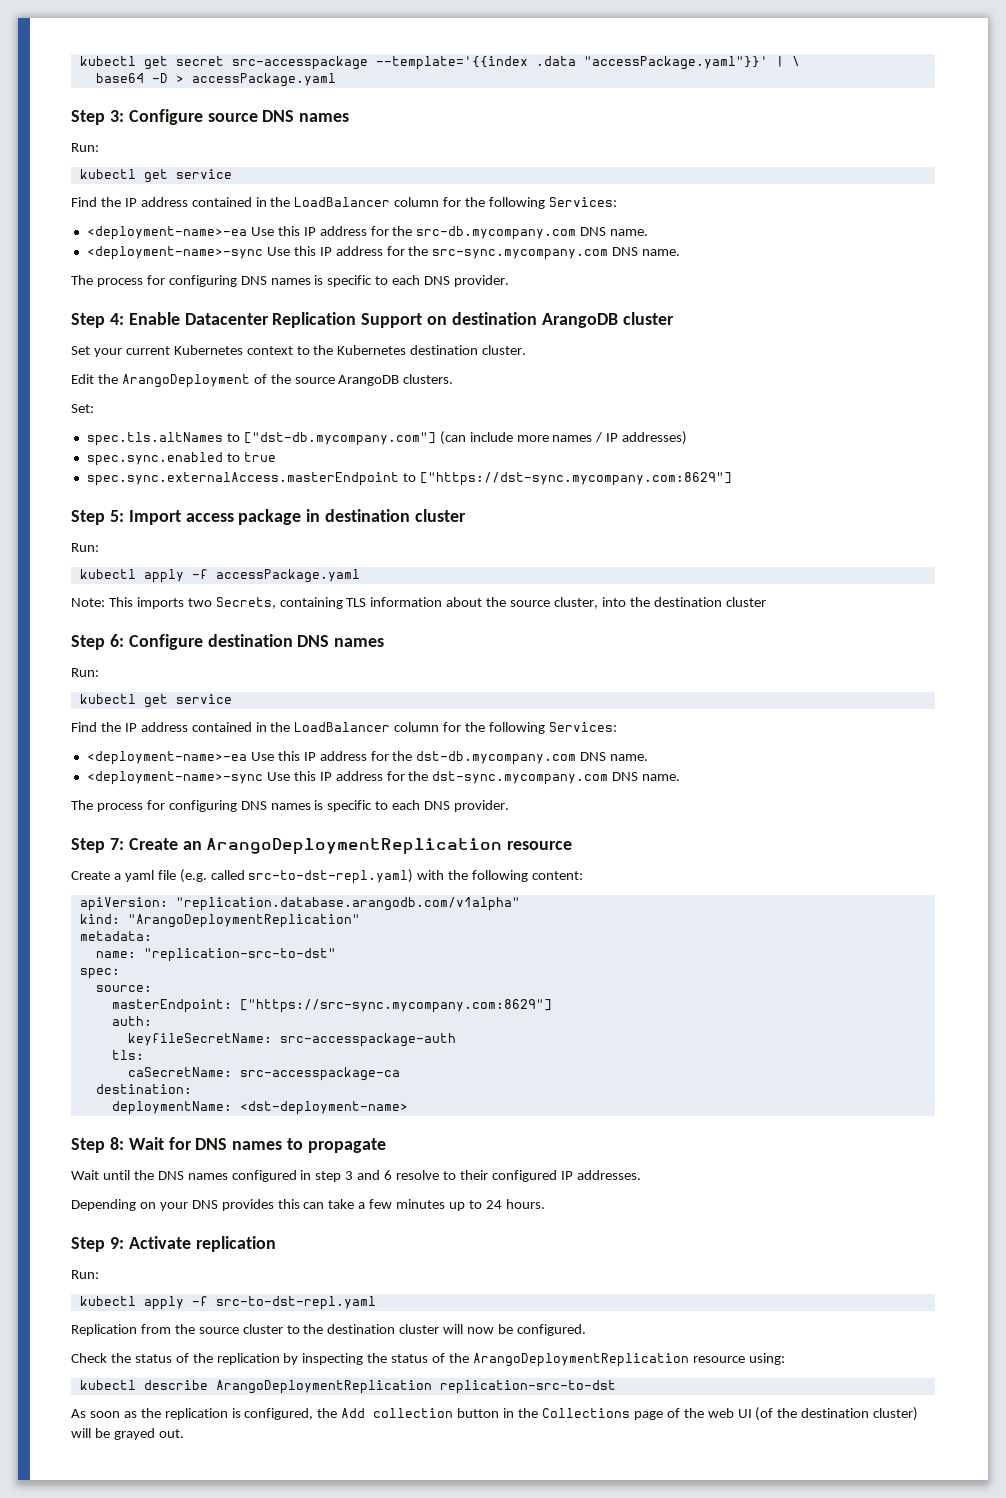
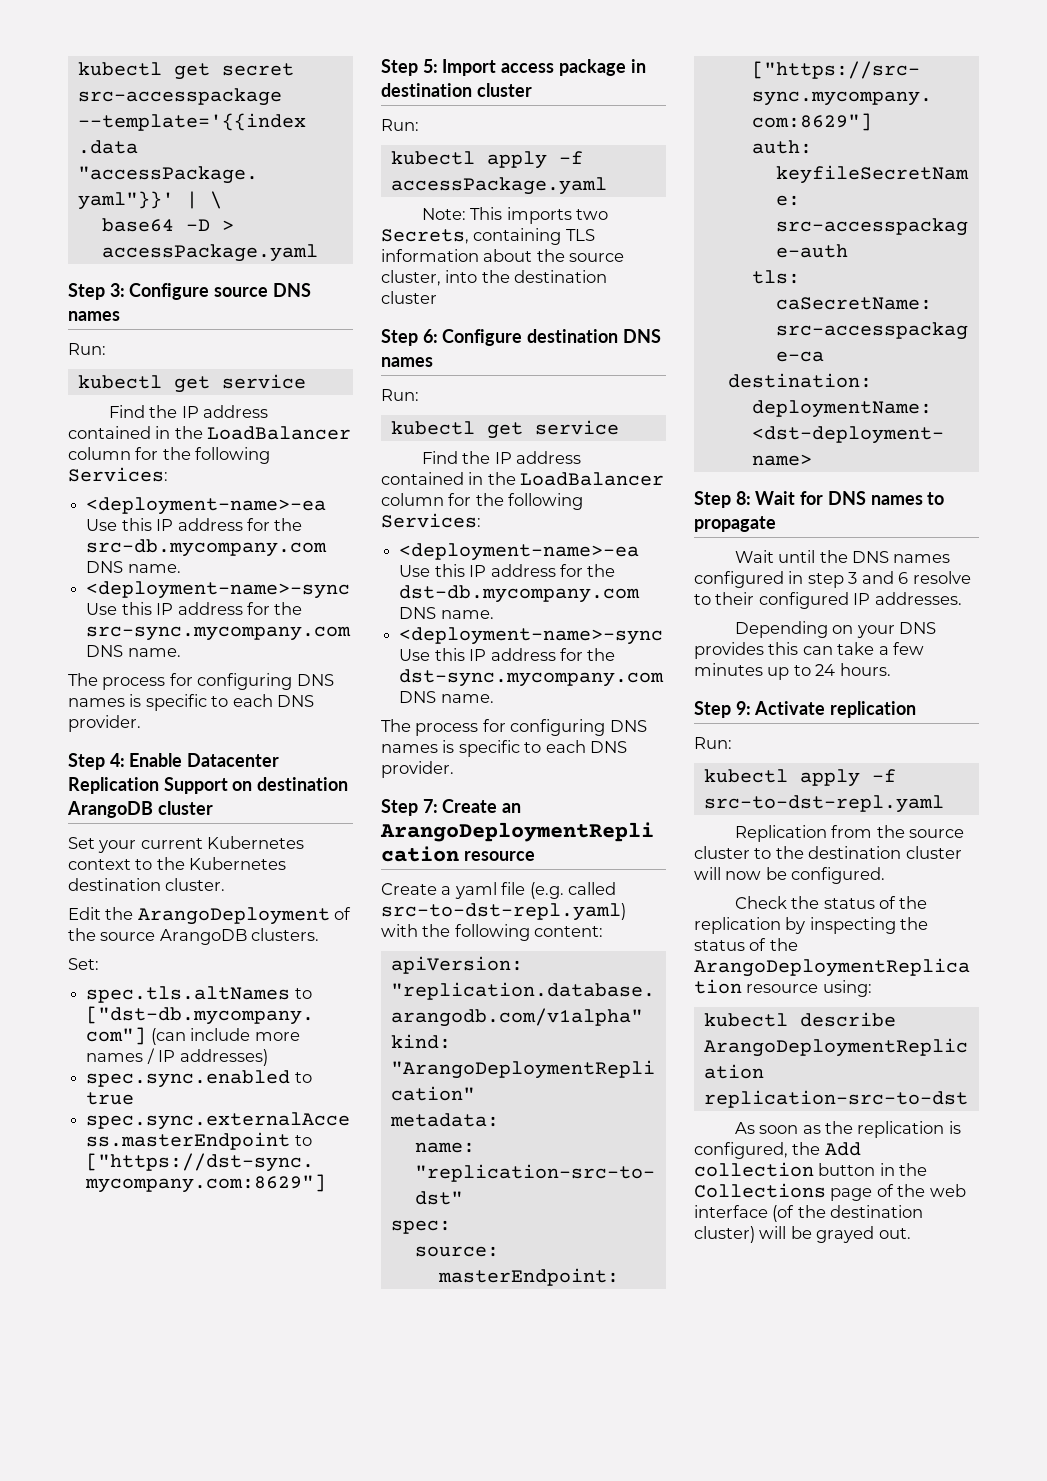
[737,1409,752,1418] UI -> [694,1205,768,1218] interface

